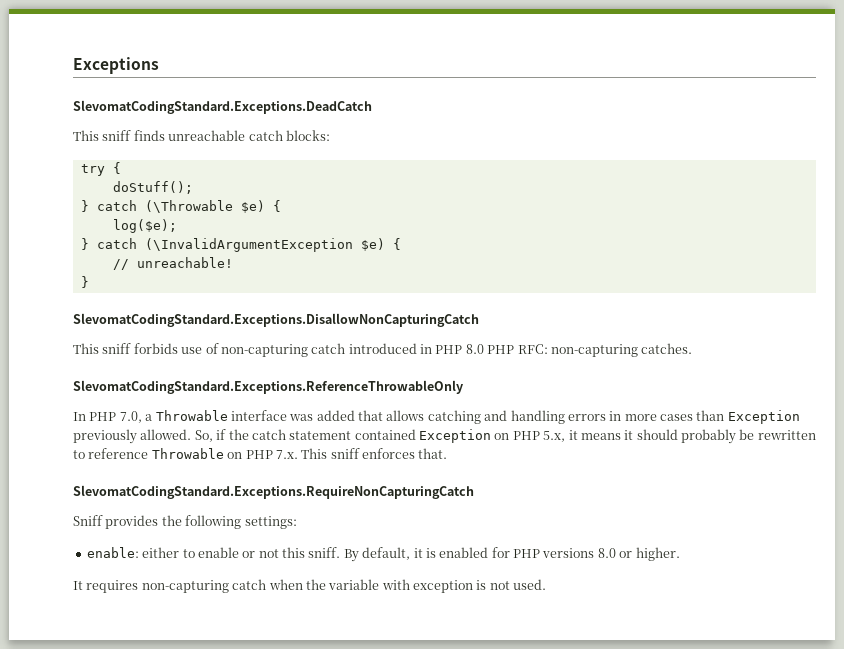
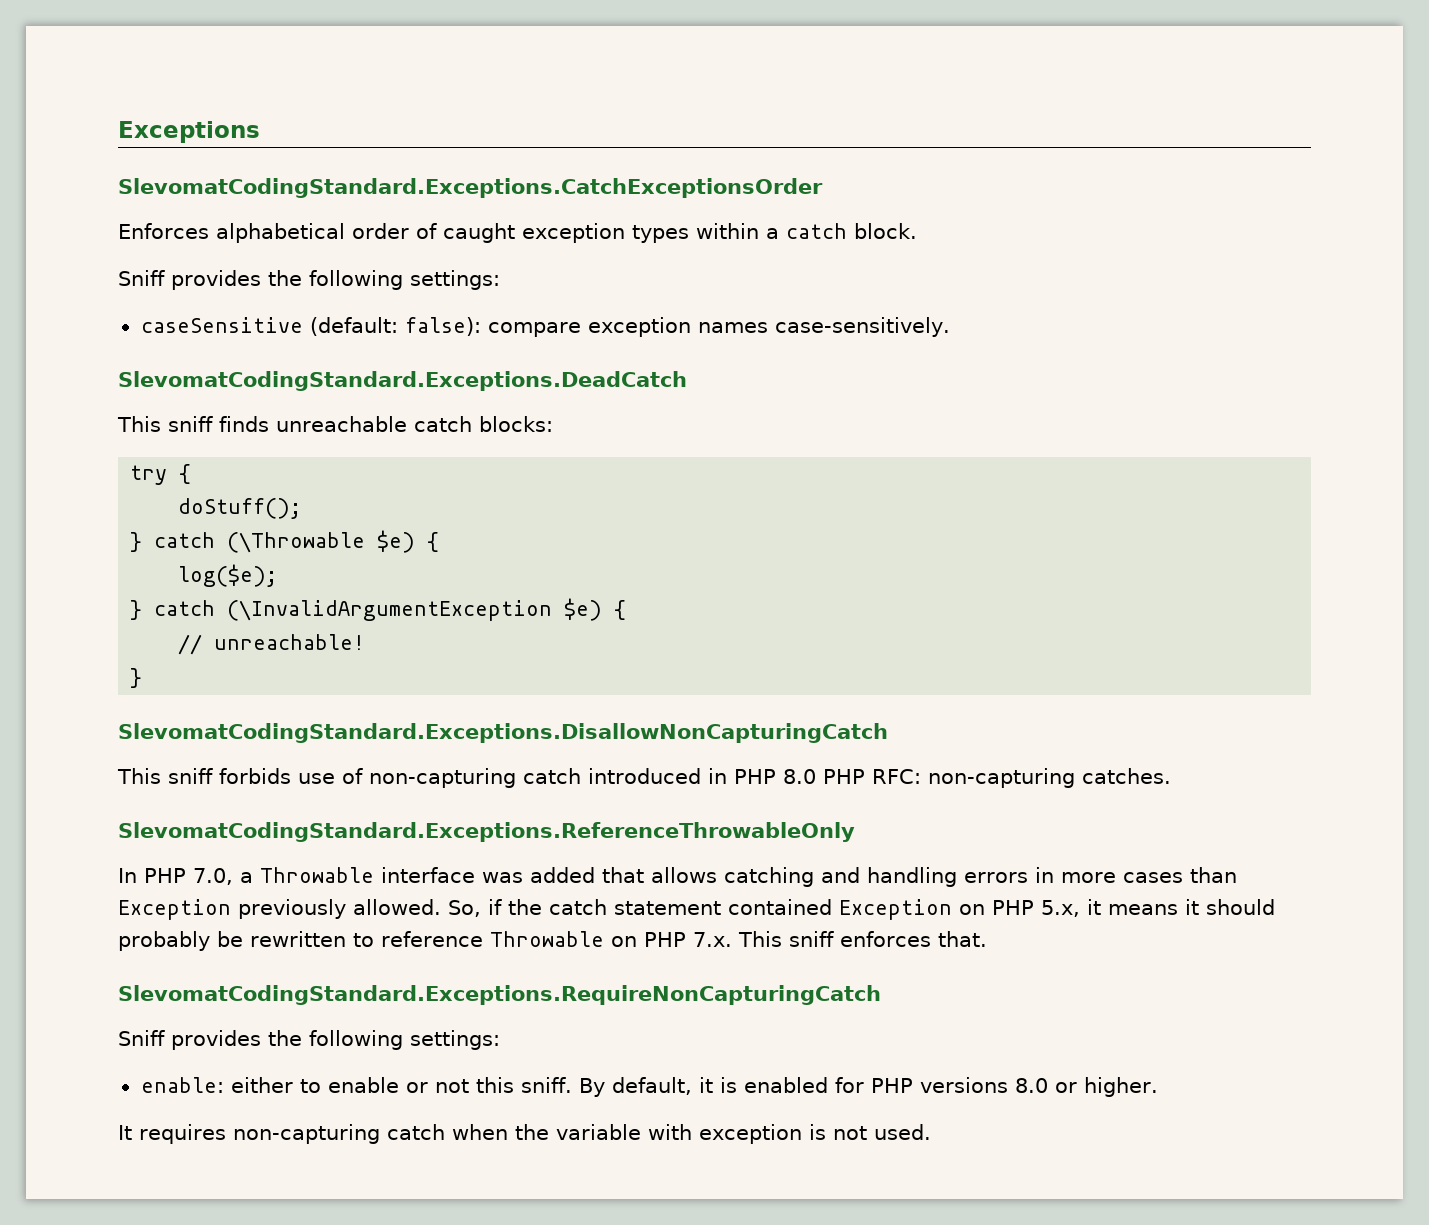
(159, 65) none -> [118,178,823,198] [118,223,917,243] [118,270,500,290] [140,317,950,337] // SlevomatCodingStandard.Exceptions.CatchExceptionsOrder // Enforces alphabetical order of caught exception types within a catch block. // Sniff provides the following settings: // caseSensitive (default: false): compare exception names case-sensitively.

